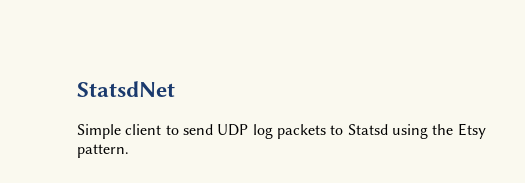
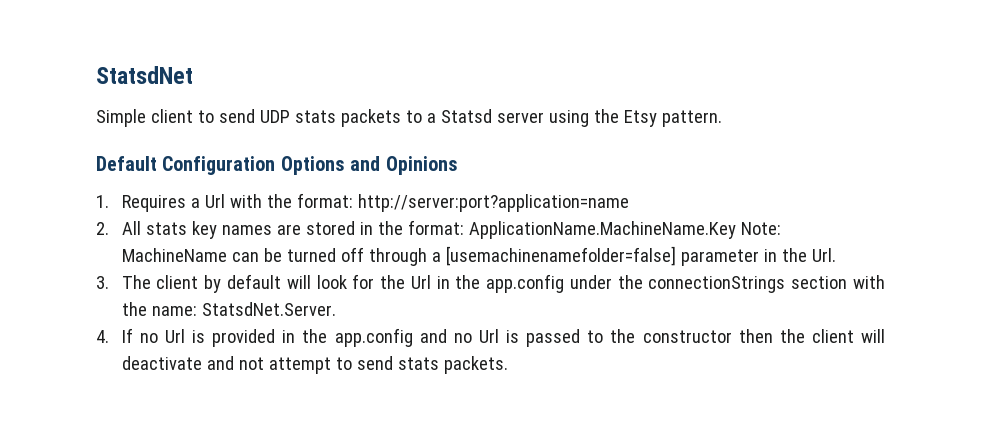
[252,124,273,139] log -> [294,110,336,123] stats
[347,124,388,135] Statsd -> [426,109,544,123] a Statsd server
(129, 151) none -> [96,156,458,175] [96,193,629,212] [96,220,781,239] [121,246,836,266] [96,274,886,293] [121,302,336,316] [96,328,886,347] [121,356,508,374] // Default Configuration Options and Opinions // 1. Requires a Url with the format: http://server:port?application=name // 2. All stats key names are stored in the format: ApplicationName.MachineName.Key Note: MachineName can be turned off through a [usemachinenamefolder=false] parameter in the Url. // 3. The client by default will look for the Url in the app.config under the connectionStrings section with the name: StatsdNet.Server. // 4. If no Url is provided in the app.config and no Url is passed to the constructor then the client will deactivate and not attempt to send stats packets.

